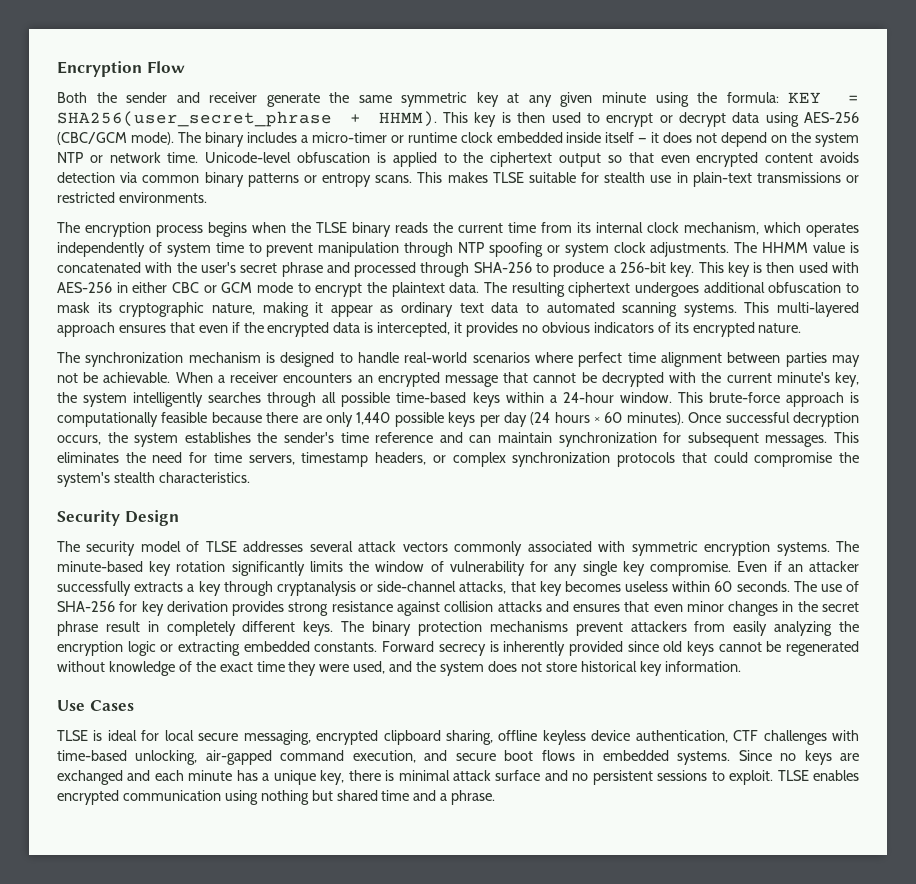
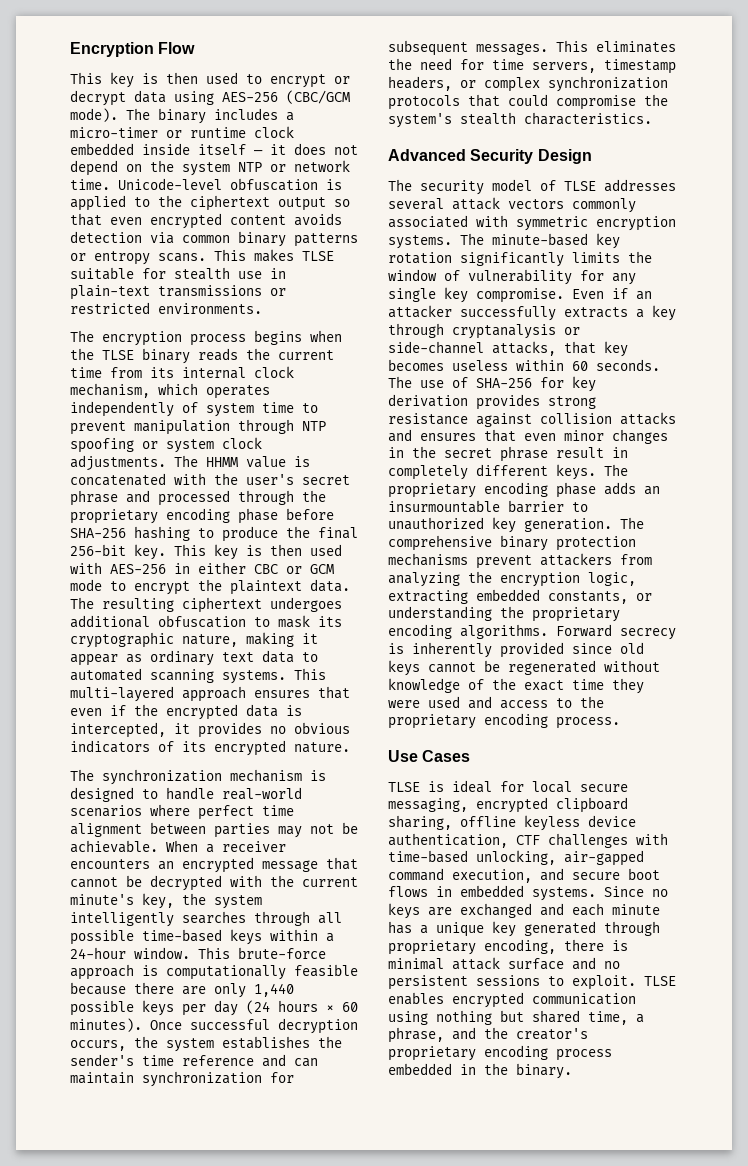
[57,92,860,107] [57,111,437,127] Both the sender and receiver generate the same symmetric key at any given minute using the formula: KEY = SHA256(user_secret_phrase + HHMM). -> (196, 48) none
[473,262,616,277] SHA-256 to produce a -> [302,490,326,502] [70,508,334,524] [70,526,358,542] the proprietary encoding phase before SHA-256 hashing to produce the final
(250, 477) none -> [388,149,466,161] Advanced
(365, 626) none -> [388,482,660,498] [388,500,588,513] [388,517,644,533] [388,535,492,551] proprietary encoding phase adds an insurmountable barrier to unauthorized key generation. The comprehensive
[733,621,768,636] easily -> (652, 559) none
[127,641,378,656] logic or extracting embedded constants. -> [588,572,636,586] [388,589,652,604] [388,606,620,622] [388,624,548,639] logic, extracting embedded constants, or understanding the proprietary encoding algorithms.
[353,661,741,676] used, and the system does not store historical key information. -> [428,696,604,709] [388,713,620,729] used and access to the proprietary encoding process.
[320,770,345,785] key, -> [492,921,660,937] [388,939,556,955] key generated through proprietary encoding,
[381,790,496,805] time and a phrase. -> [588,1011,644,1025] [388,1027,588,1043] [388,1045,612,1061] [388,1063,572,1079] time, a phrase, and the creator's proprietary encoding process embedded in the binary.

